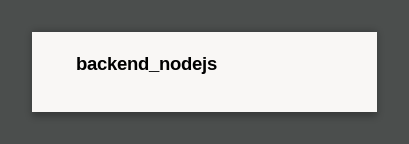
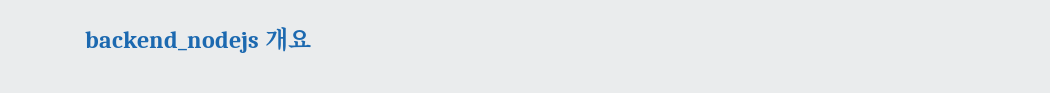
(217, 65) none -> [265,27,312,52] 개요

